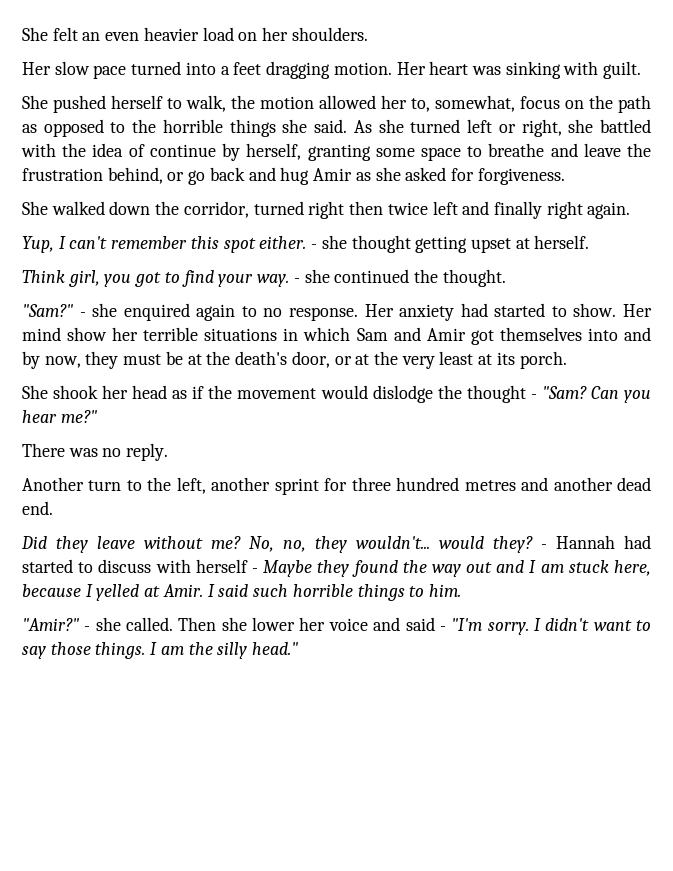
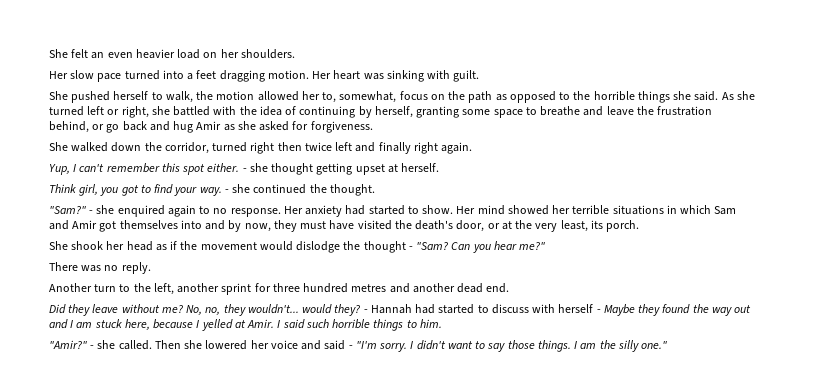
[149,144,216,157] continue -> [299,106,356,118] continuing
[67,327,108,341] show -> [507,205,549,215] showed
[165,351,202,365] be at -> [329,220,392,230] have visited
[439,351,493,365] least at -> [560,220,588,232] least,
[252,617,296,631] lower -> [205,340,248,350] lowered
[252,642,299,655] head." -> [641,341,668,349] one."

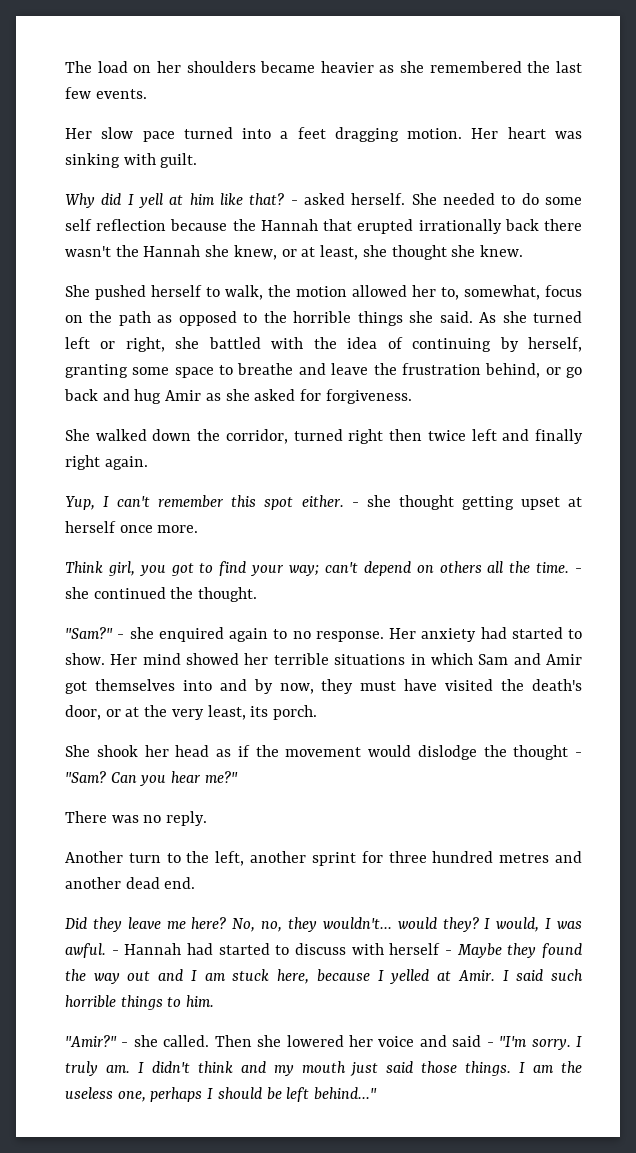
[49,49,295,59] She felt an even heavier load on her shoulders. -> [65,61,582,73] [65,87,147,99] The load on her shoulders became heavier as she remembered the last few events.
(480, 76) none -> [65,193,582,208] [65,219,582,234] [65,245,523,260] // Why did I yell at him like that? - asked herself. She needed to do some self reflection because the Hannah that erupted irrationally back there wasn't the Hannah she knew, or at least, she thought she knew.
[401,163,440,172] herself. -> [65,521,199,533] herself once more.
[199,187,222,196] way. -> [289,561,570,576] way; can't depend on others all the time.
[121,304,183,313] without me? -> [166,917,227,929] me here?
(361, 310) none -> [484,917,582,932] [65,943,106,958] I would, I was awful.
[416,340,506,352] didn't want to say -> [65,1061,415,1076] truly am. I didn't think and my mouth just said
[617,340,668,352] silly one." -> [65,1087,378,1102] useless one, perhaps I should be left behind..."

